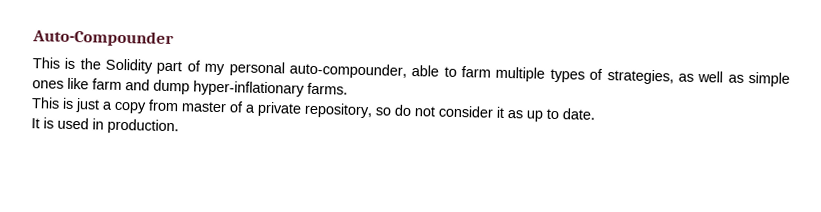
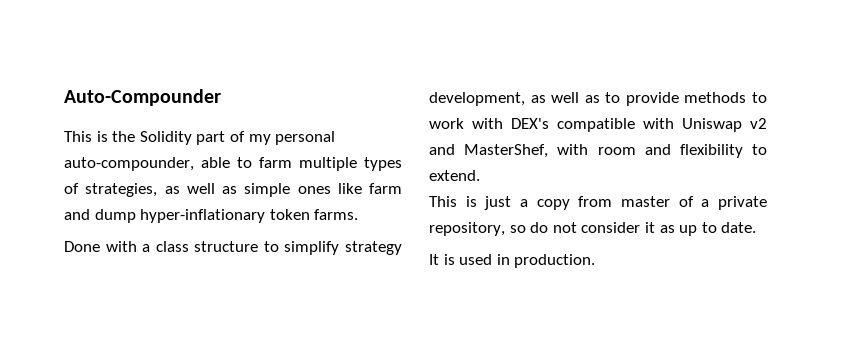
(305, 88) none -> [269,209,310,220] token
(348, 88) none -> [64,241,402,255] [429,92,767,106] [429,118,767,132] [429,144,767,158] [429,170,480,181] // Done with a class structure to simplify strategy development, as well as to provide methods to work with DEX's compatible with Uniswap v2 and MasterShef, with room and flexibility to extend.

